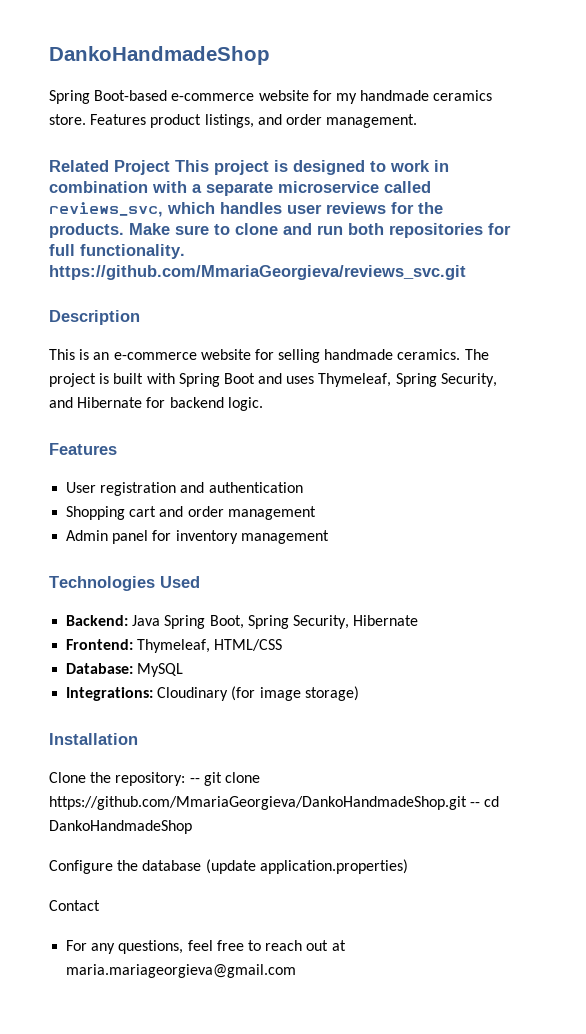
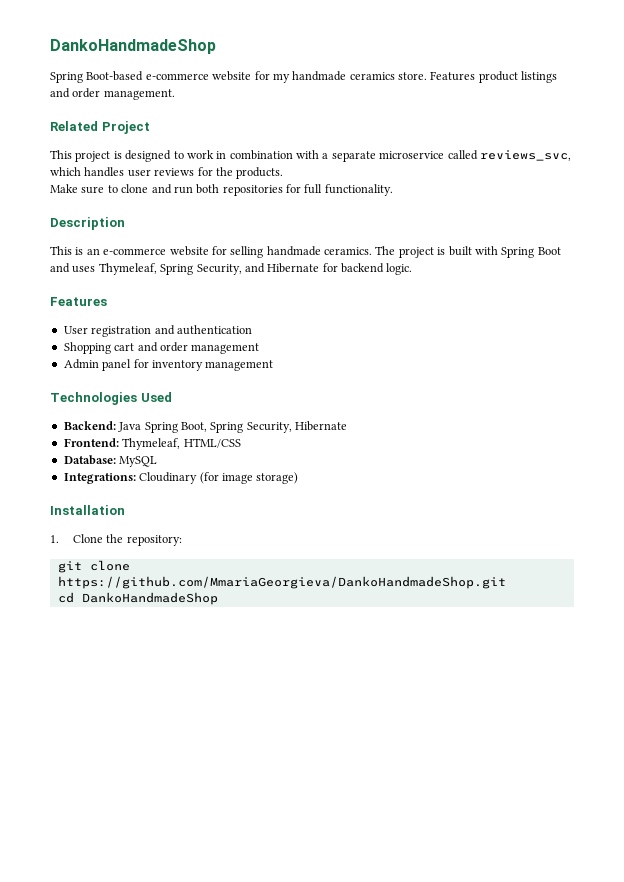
[204,114,254,128] listings, -> [521,71,558,83] listings
(170, 167) none -> (150, 127) //
(124, 230) none -> (284, 173) //
[49,265,466,280] https://github.com/MmariaGeorgieva/reviews_svc.git -> (393, 190) none
(138, 739) none -> [50,535,59,543] 1.
[189,778,200,783] -- -> (182, 540) //
[470,802,481,807] -- -> (506, 582) //
[49,859,408,874] [49,900,100,911] [66,940,346,954] [66,964,297,978] // Configure the database (update application.properties) // Contact // For any questions, feel free to reach out at maria.mariageorgieva@gmail.com -> (218, 598) none

